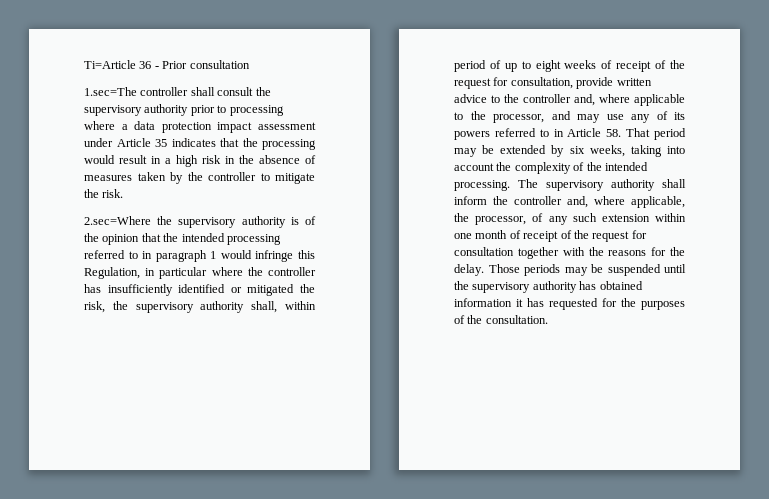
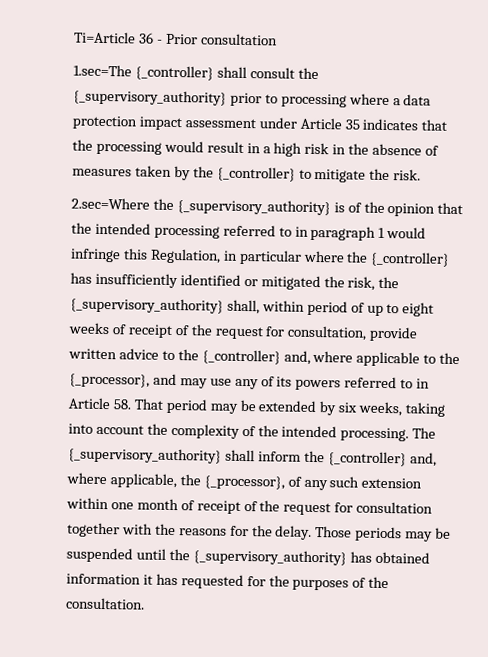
[140,87,189,96] controller -> [134,65,214,81] {_controller}
[84,104,189,116] supervisory authority -> [73,89,227,106] {_supervisory_authority}
[208,172,256,181] controller -> [216,166,296,182] {_controller}
[178,216,286,228] supervisory authority -> [176,199,331,216] {_supervisory_authority}
[268,267,316,276] controller -> [370,251,451,267] {_controller}
[135,301,245,313] supervisory authority -> [70,297,224,314] {_supervisory_authority}
[523,94,571,103] controller -> [201,349,281,365] {_controller}
[493,114,544,123] processor, -> [69,373,150,388] {_processor},
[546,179,655,191] supervisory authority -> [68,447,222,464] {_supervisory_authority}
[514,196,562,205] controller -> [327,451,407,467] {_controller}
[475,216,527,225] processor, -> [203,475,285,490] {_processor},
[472,281,577,293] supervisory authority -> [192,549,347,566] {_supervisory_authority}

